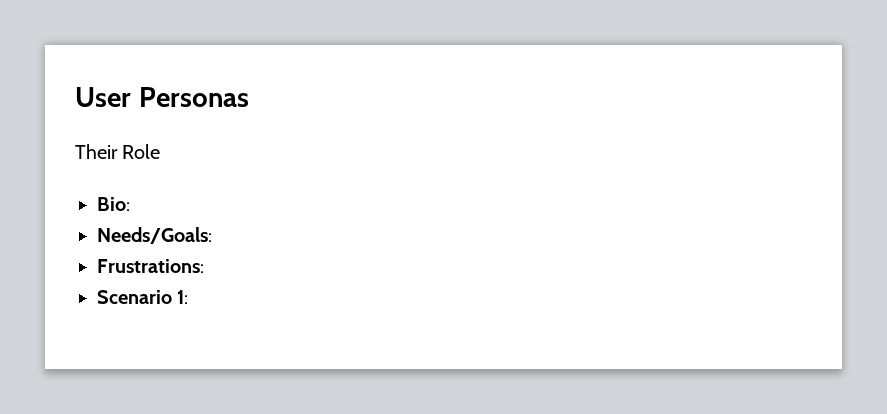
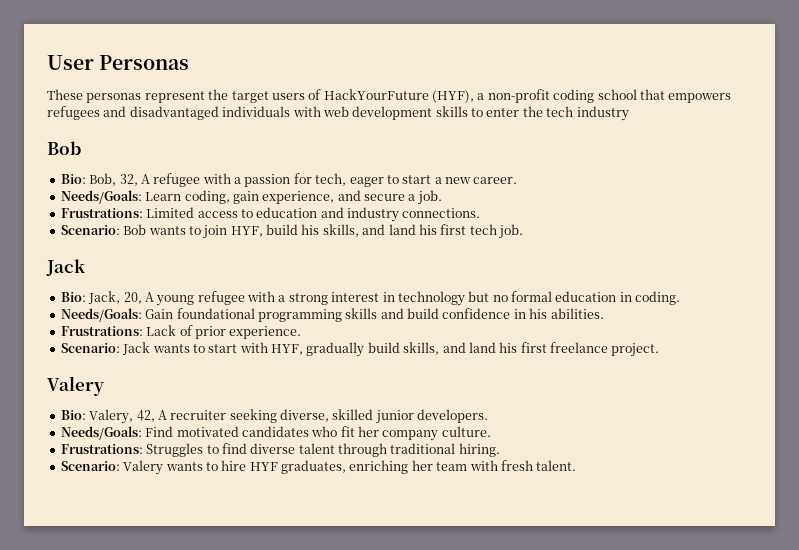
[75,144,161,159] [97,197,130,211] [97,227,212,244] [97,259,204,273] [97,290,189,304] Their Role // Bio: // Needs/Goals: // Frustrations: // Scenario 1: -> [47,89,732,103] [47,106,629,121] [47,141,81,155] [60,173,518,187] [60,190,442,205] [60,207,481,222] [60,224,523,239] [46,259,85,276] [60,291,681,306] [60,308,604,322] [60,325,302,339] [60,342,660,357] [47,376,104,396] [60,409,489,424] [60,426,491,441] [60,443,500,457] [60,460,577,475] These personas represent the target users of HackYourFuture (HYF), a non-profit coding school that empowers refugees and disadvantaged individuals with web development skills to enter the tech industry // Bob // Bio: Bob, 32, A refugee with a passion for tech, eager to start a new career. // Needs/Goals: Learn coding, gain experience, and secure a job. // Frustrations: Limited access to education and industry connections. // Scenario: Bob wants to join HYF, build his skills, and land his first tech job. // Jack // Bio: Jack, 20, A young refugee with a strong interest in technology but no formal education in coding. // Needs/Goals: Gain foundational programming skills and build confidence in his abilities. // Frustrations: Lack of prior experience. // Scenario: Jack wants to start with HYF, gradually build skills, and land his first freelance project. // Valery // Bio: Valery, 42, A recruiter seeking diverse, skilled junior developers. // Needs/Goals: Find motivated candidates who fit her company culture. // Frustrations: Struggles to find diverse talent through traditional hiring. // Scenario: Valery wants to hire HYF graduates, enriching her team with fresh talent.

